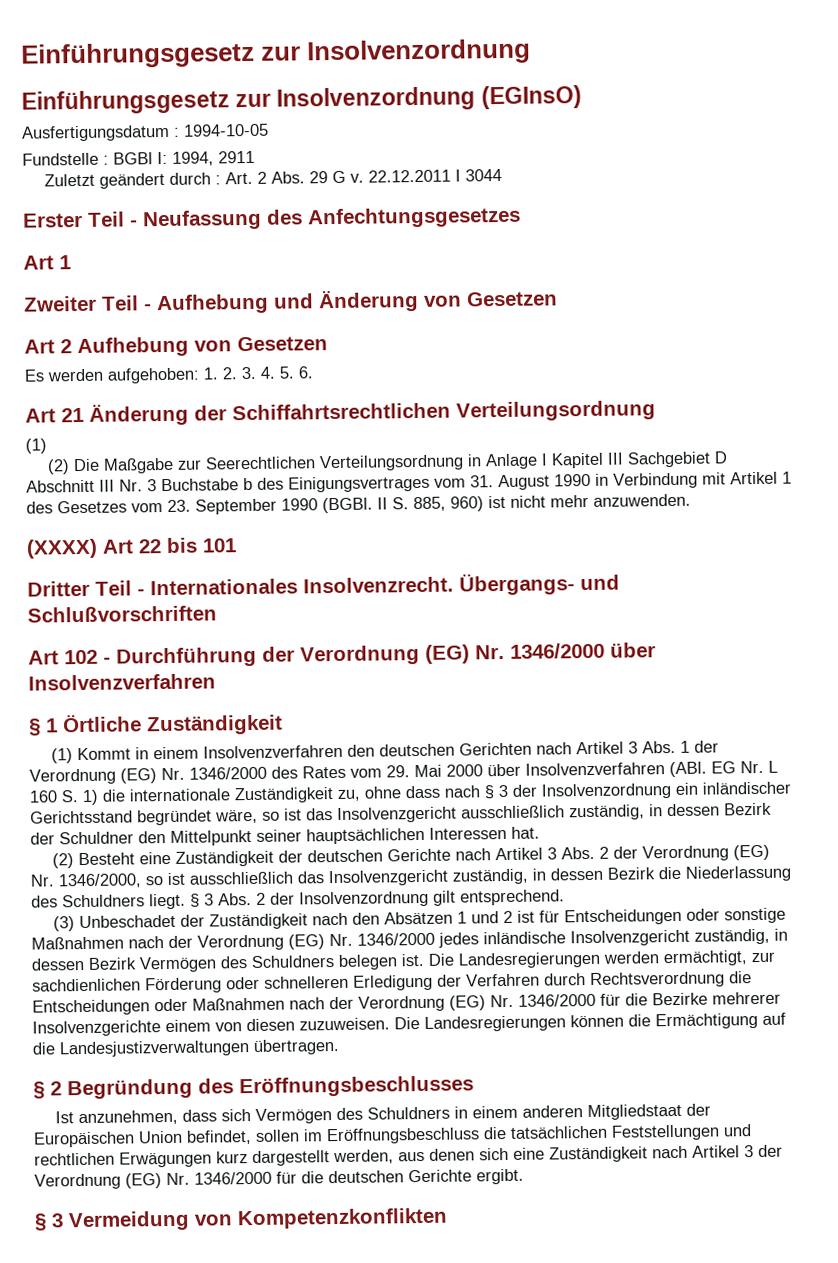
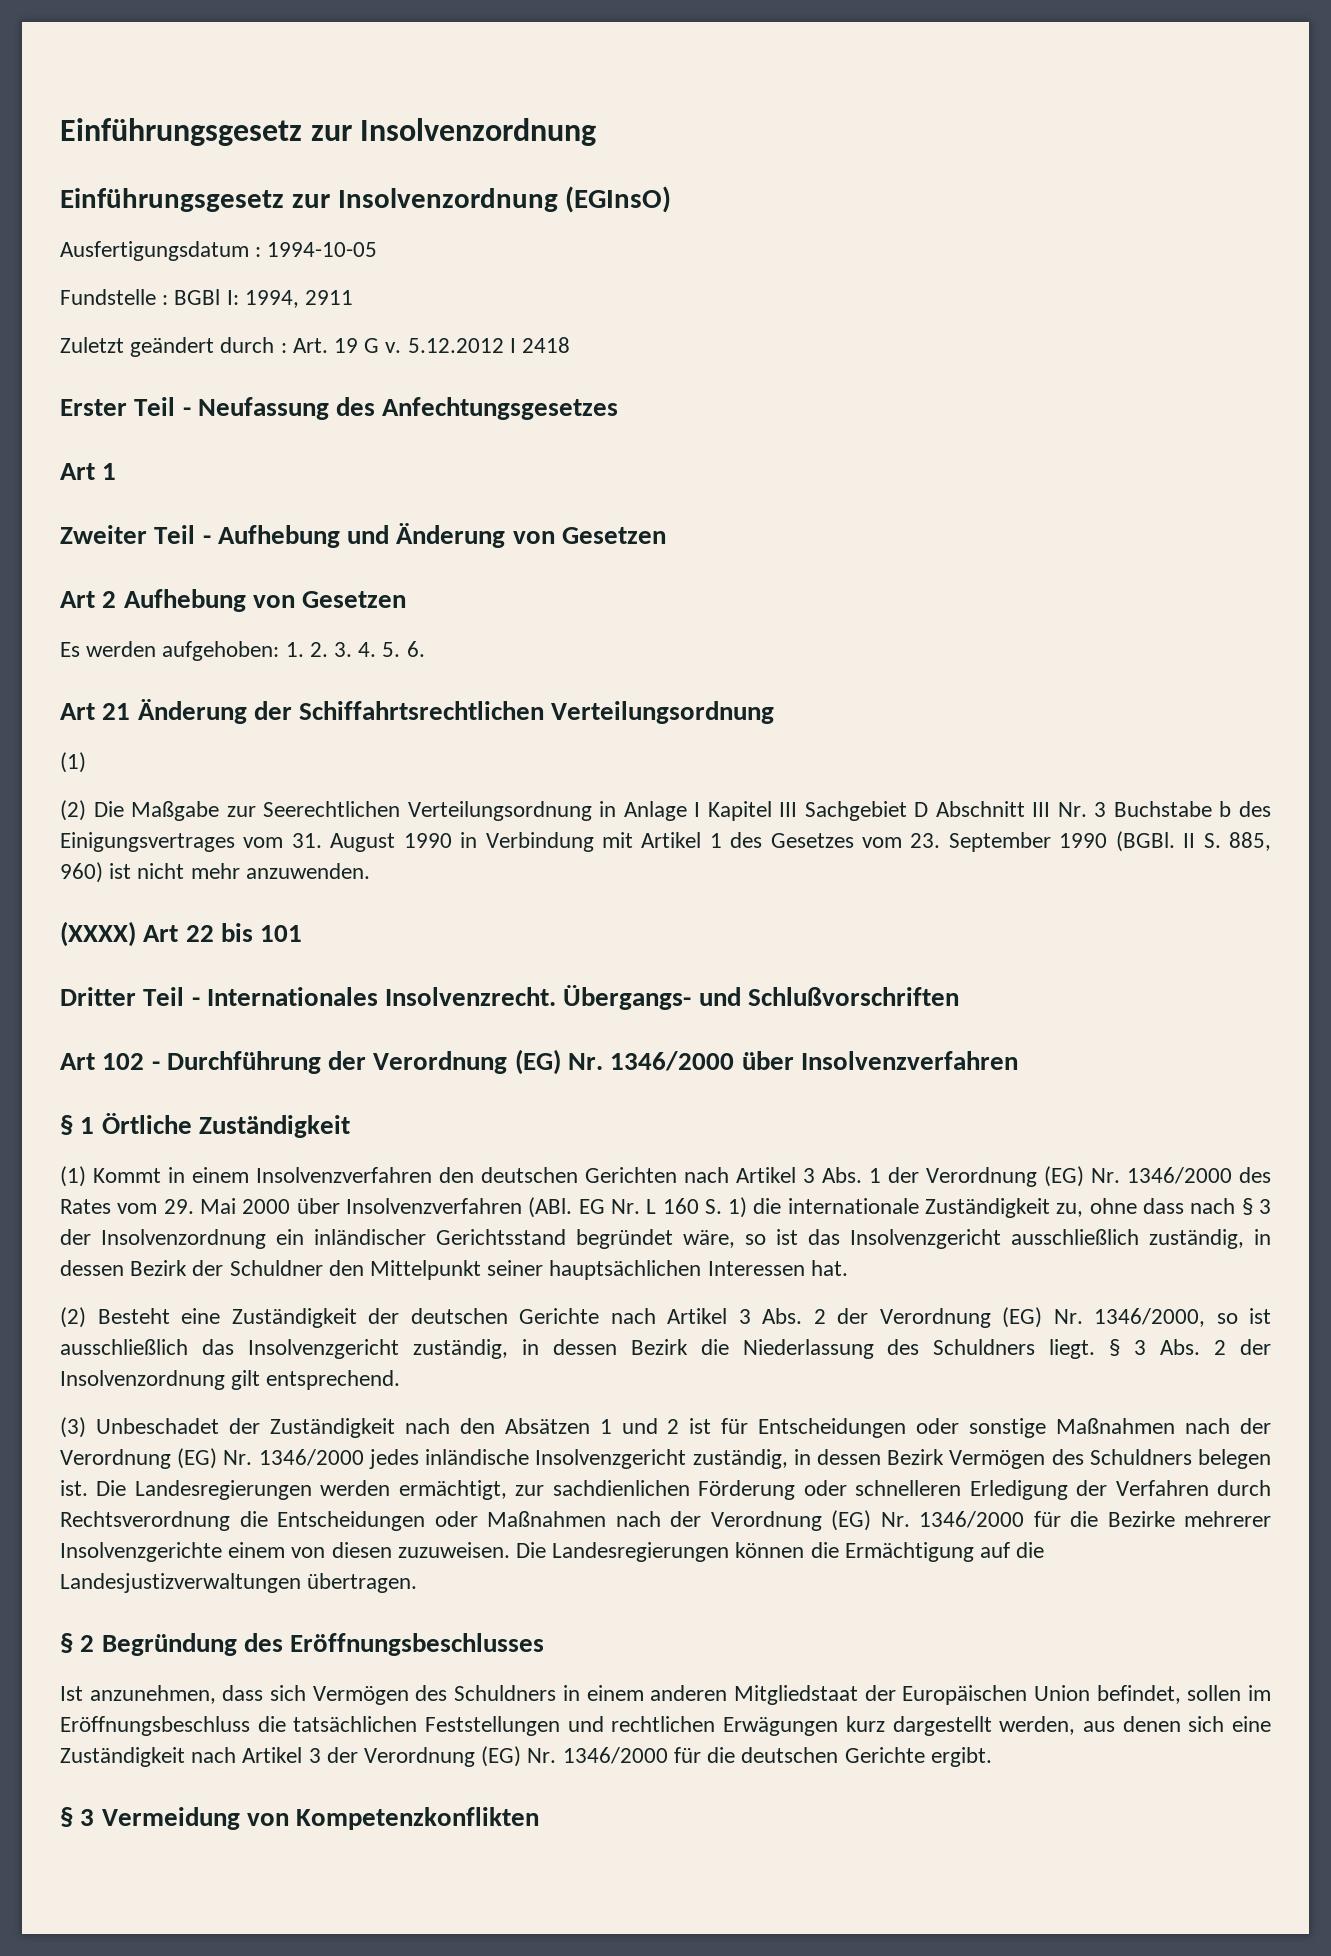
[257,168,503,184] 2 Abs. 29 G v. 22.12.2011 I 3044 -> [334,337,571,353] 19 G v. 5.12.2012 I 2418

